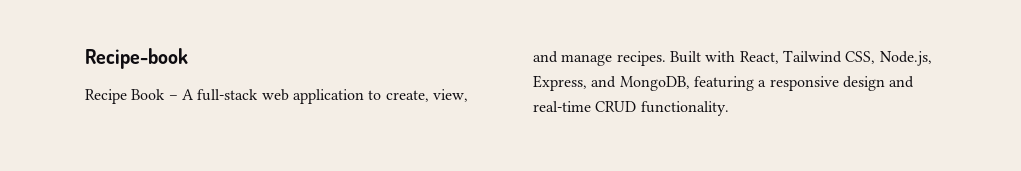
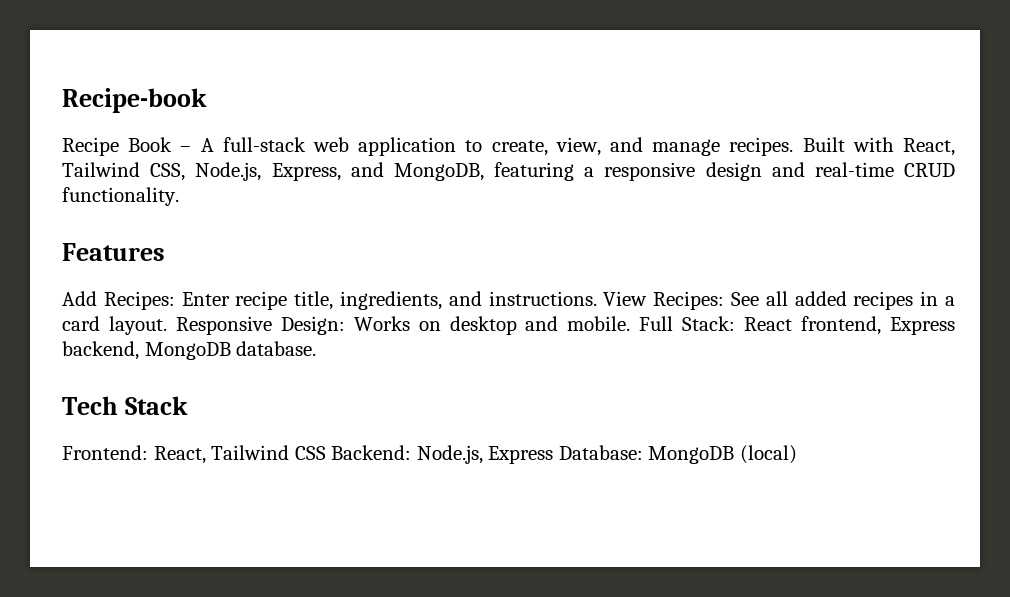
(729, 108) none -> [62,243,165,261] [62,291,955,310] [62,316,955,335] [62,341,317,360] [62,396,189,415] [62,445,797,464] // Features // Add Recipes: Enter recipe title, ingredients, and instructions. View Recipes: See all added recipes in a card layout. Responsive Design: Works on desktop and mobile. Full Stack: React frontend, Express backend, MongoDB database. // Tech Stack // Frontend: React, Tailwind CSS Backend: Node.js, Express Database: MongoDB (local)

